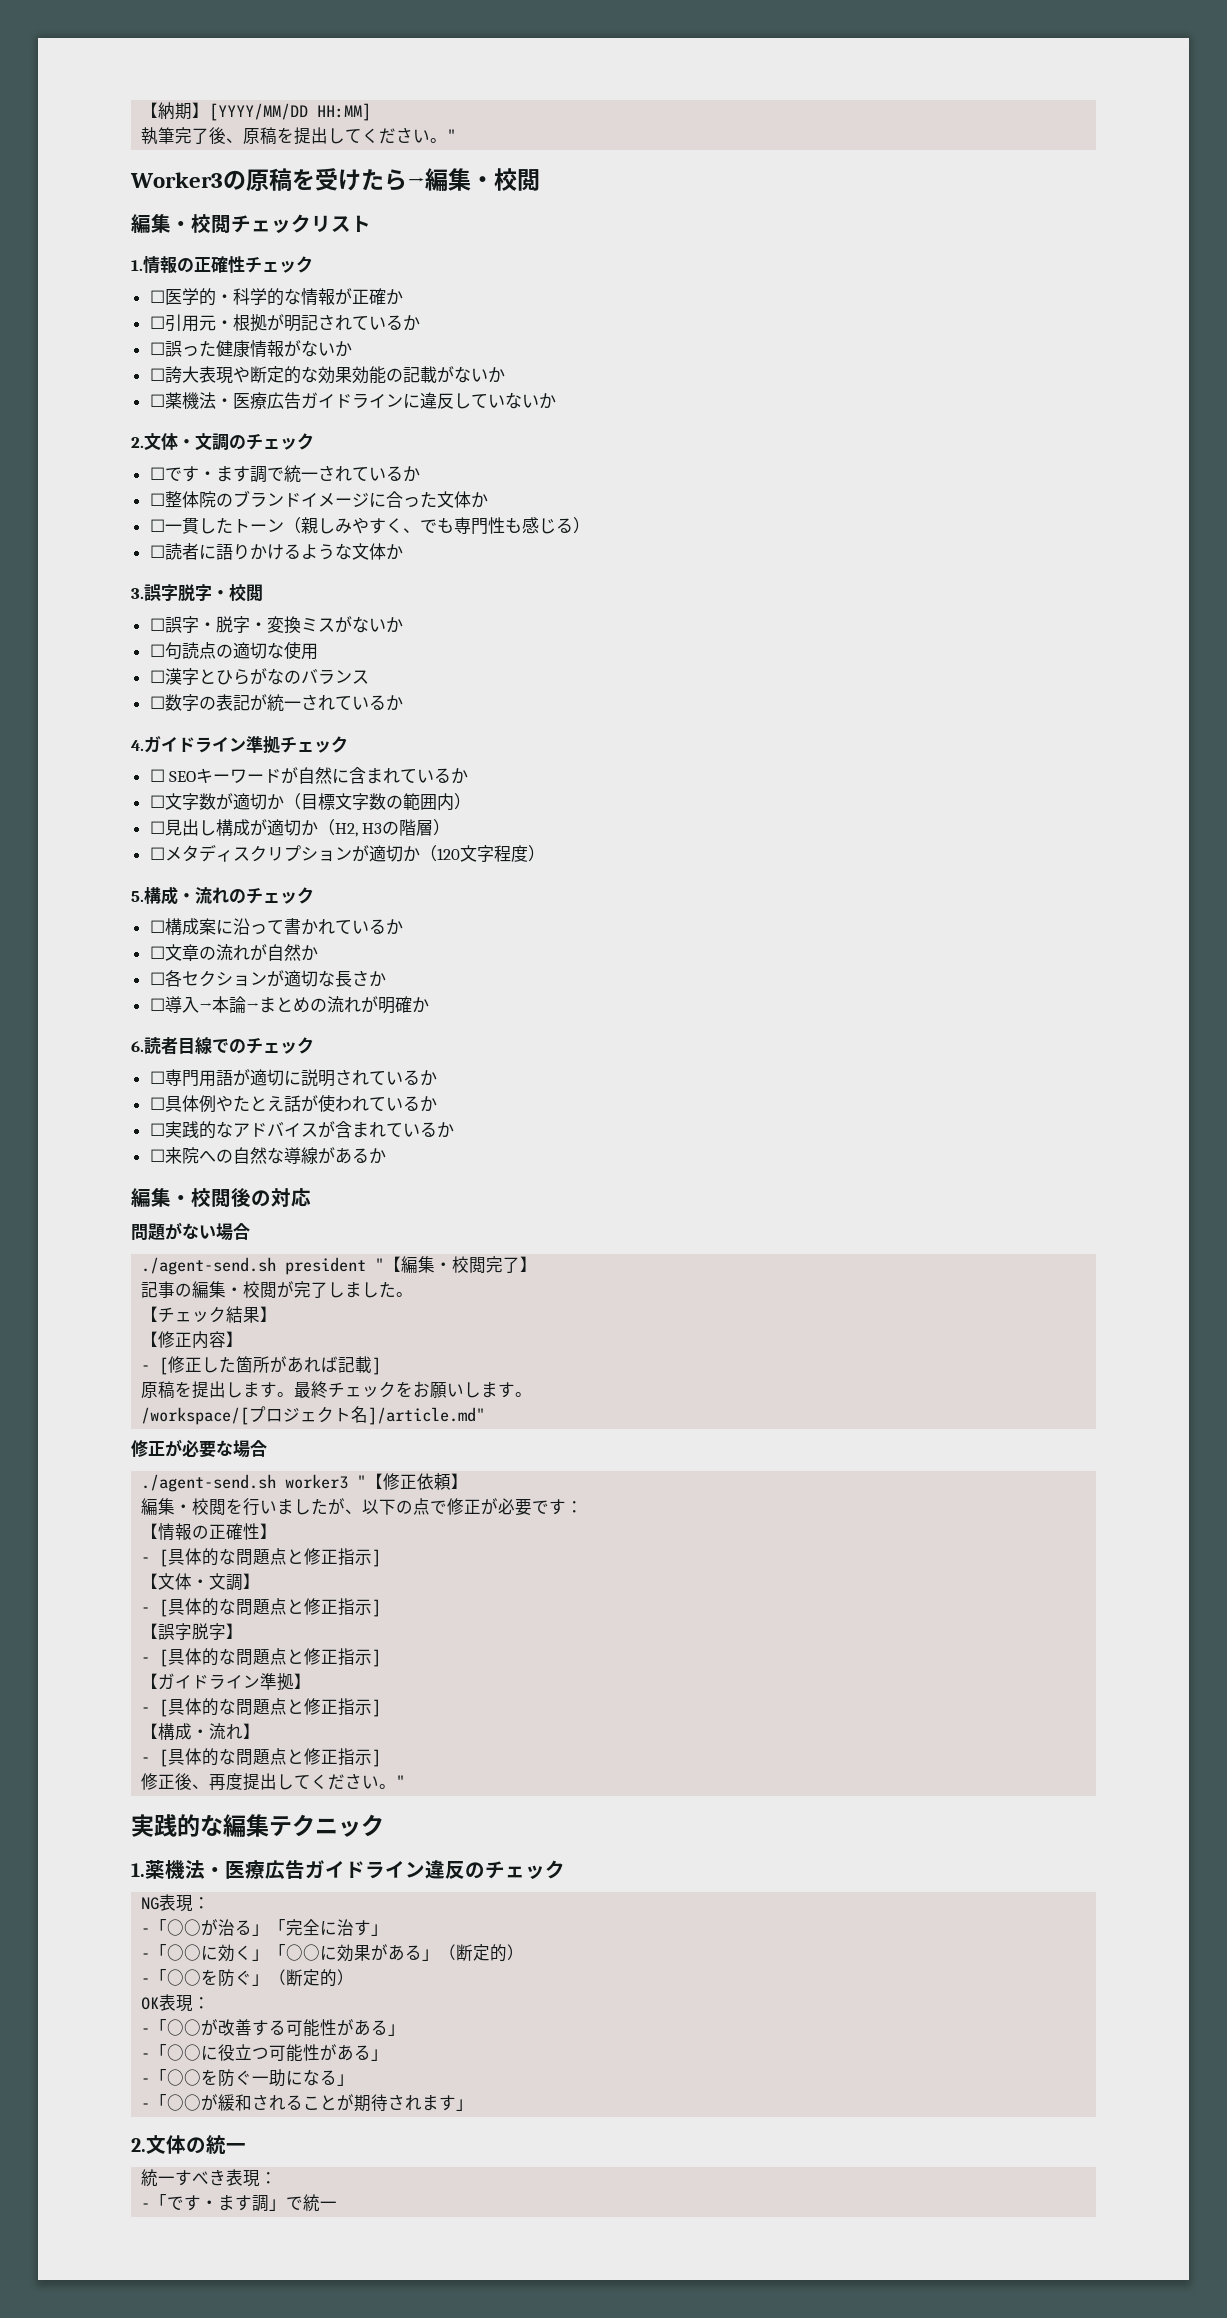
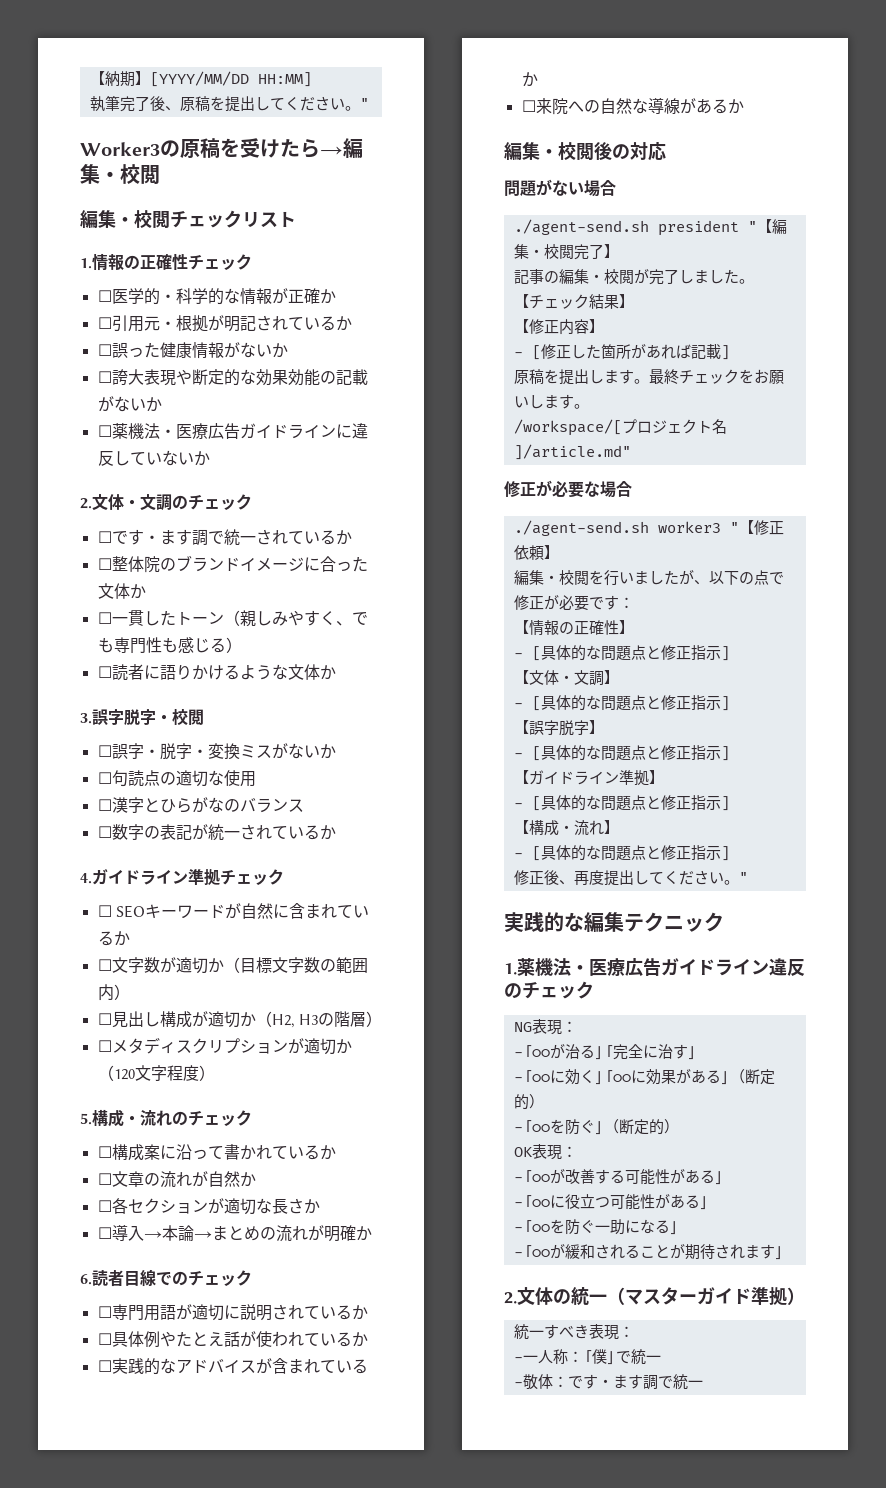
(246, 2147) none -> [607,1286,805,1305] （マスターガイド準拠）
[150,2194,287,2212] 「です・ます調」 -> [522,1349,661,1365] [513,1374,658,1390] 一人称：「僕」で統一 // -敬体：です・ます調

